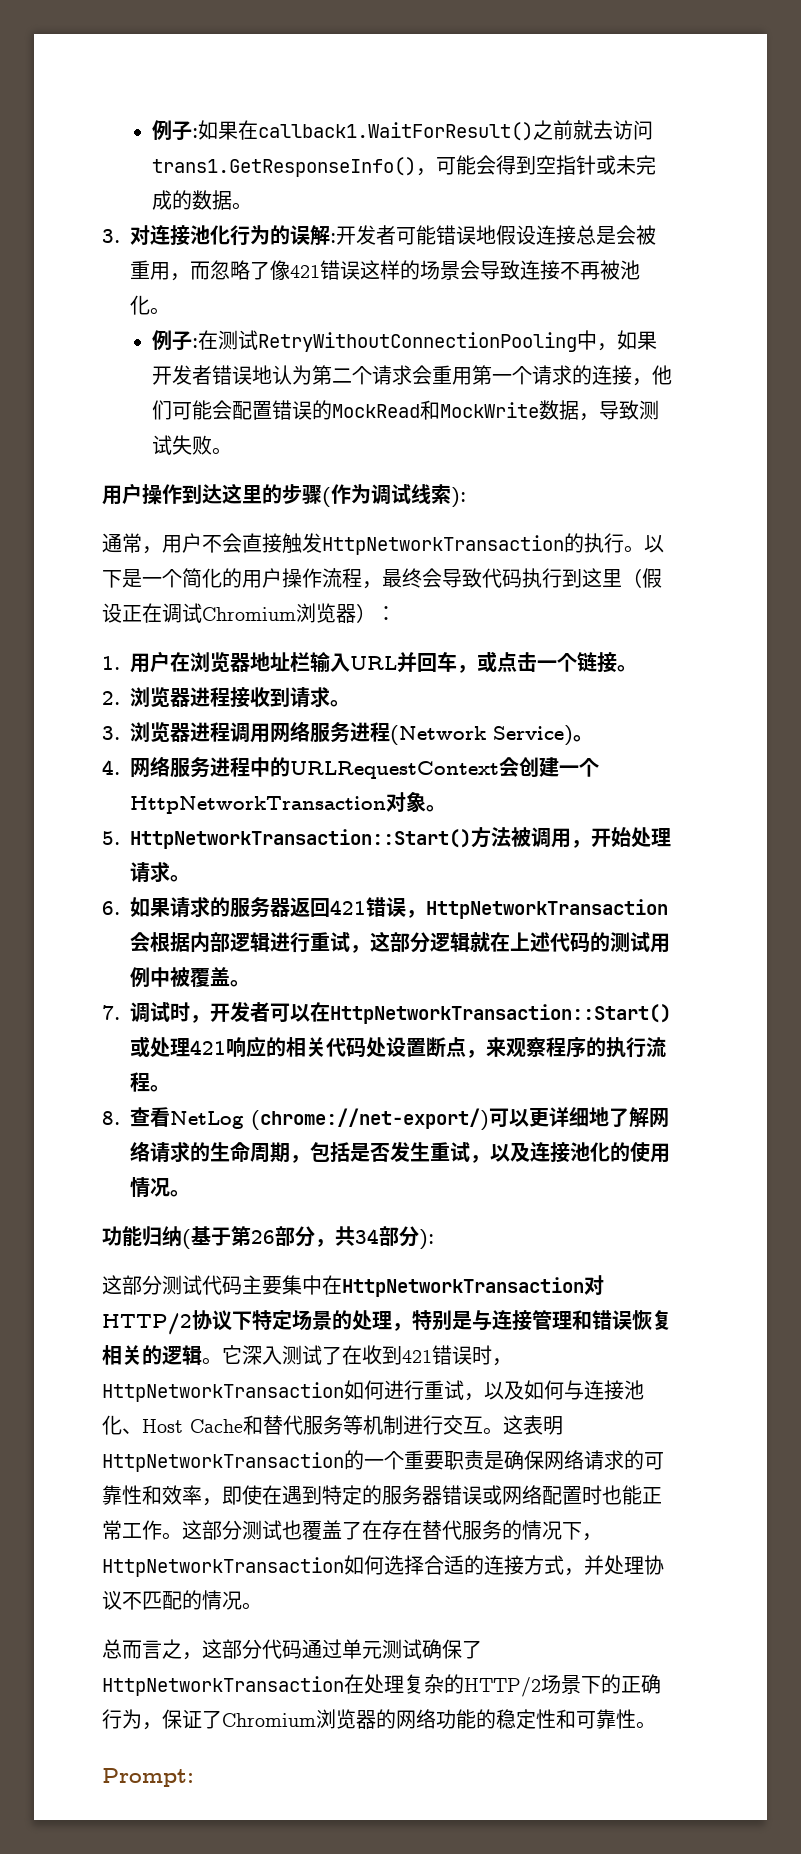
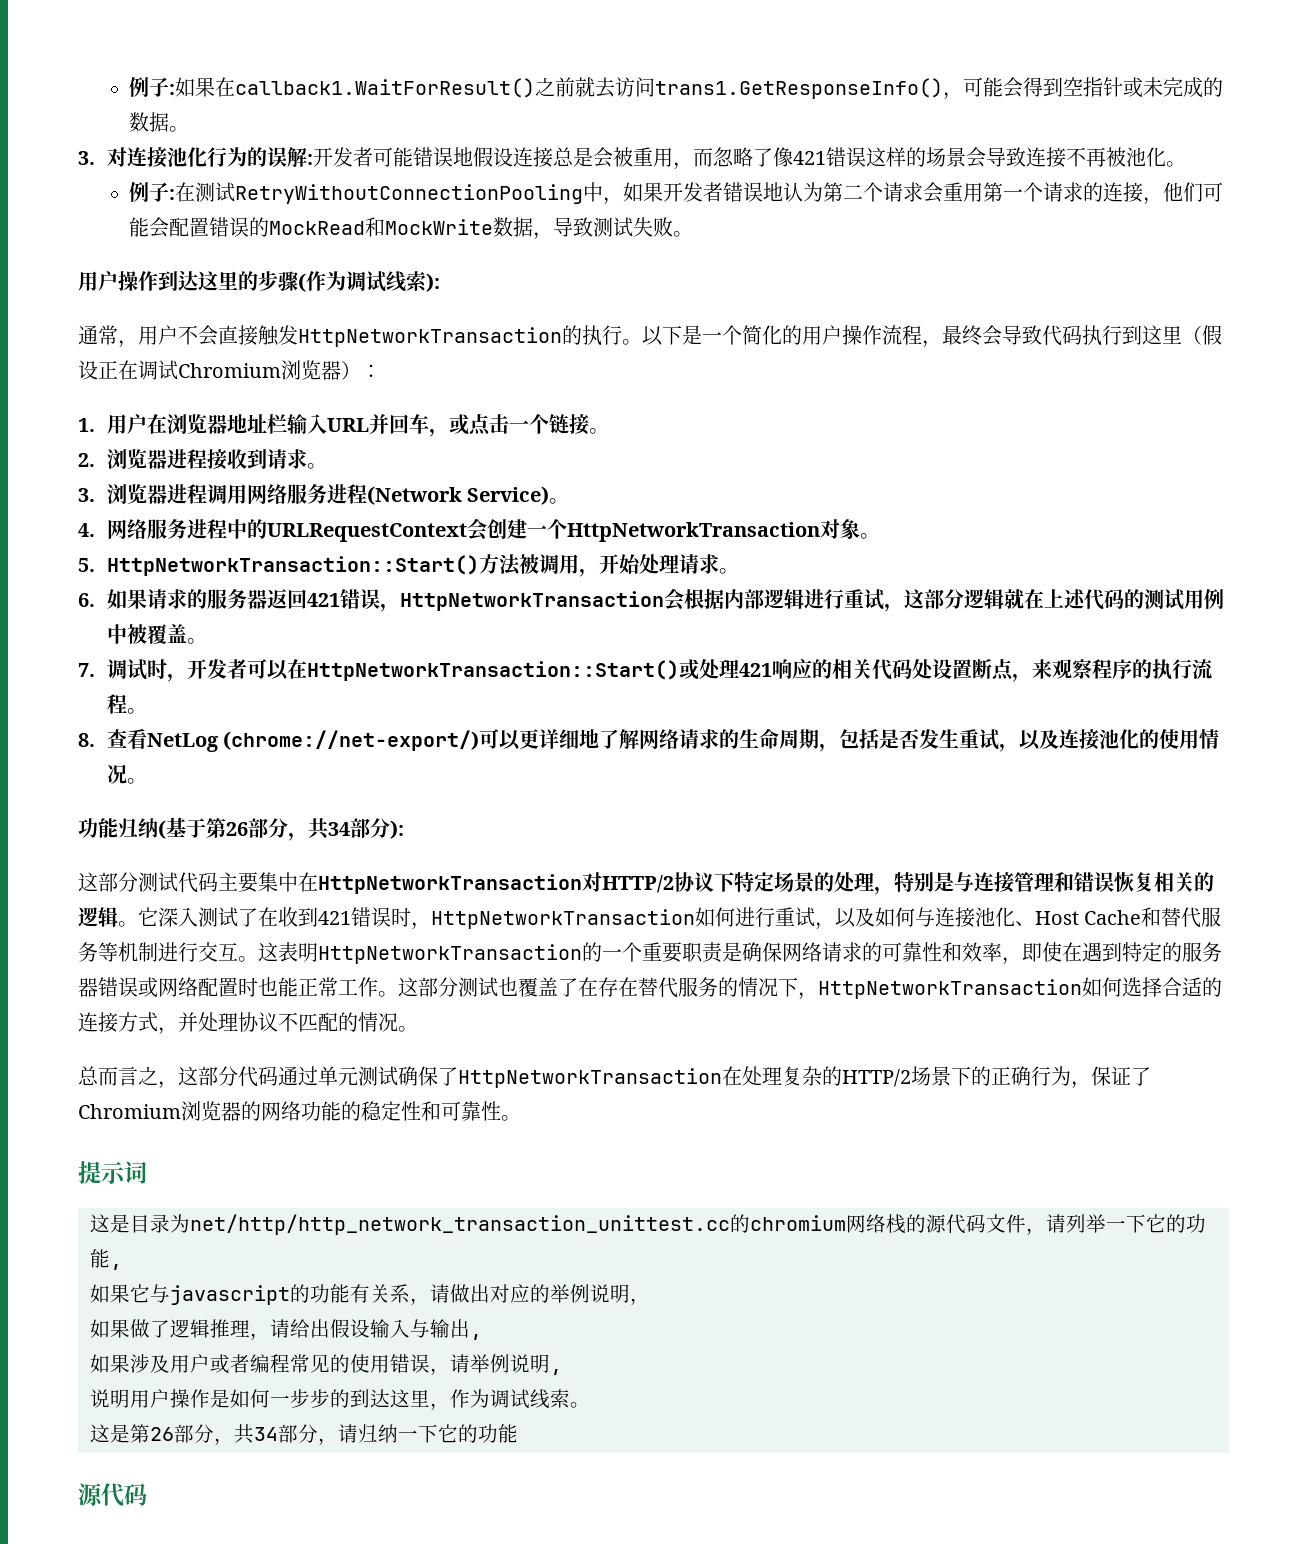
[102,1768,194,1787] Prompt: -> [78,1161,147,1184] [90,1214,1206,1235] [90,1249,122,1270] [90,1284,650,1305] [90,1319,482,1340] [90,1354,562,1375] [90,1389,590,1410] [90,1424,518,1445] [78,1483,147,1507] 提示词 // 这是目录为net/http/http_network_transaction_unittest.cc的chromium网络栈的源代码文件，请列举一下它的功能, // 如果它与javascript的功能有关系，请做出对应的举例说明， // 如果做了逻辑推理，请给出假设输入与输出, // 如果涉及用户或者编程常见的使用错误，请举例说明, // 说明用户操作是如何一步步的到达这里，作为调试线索。 // 这是第26部分，共34部分，请归纳一下它的功能 // 源代码

